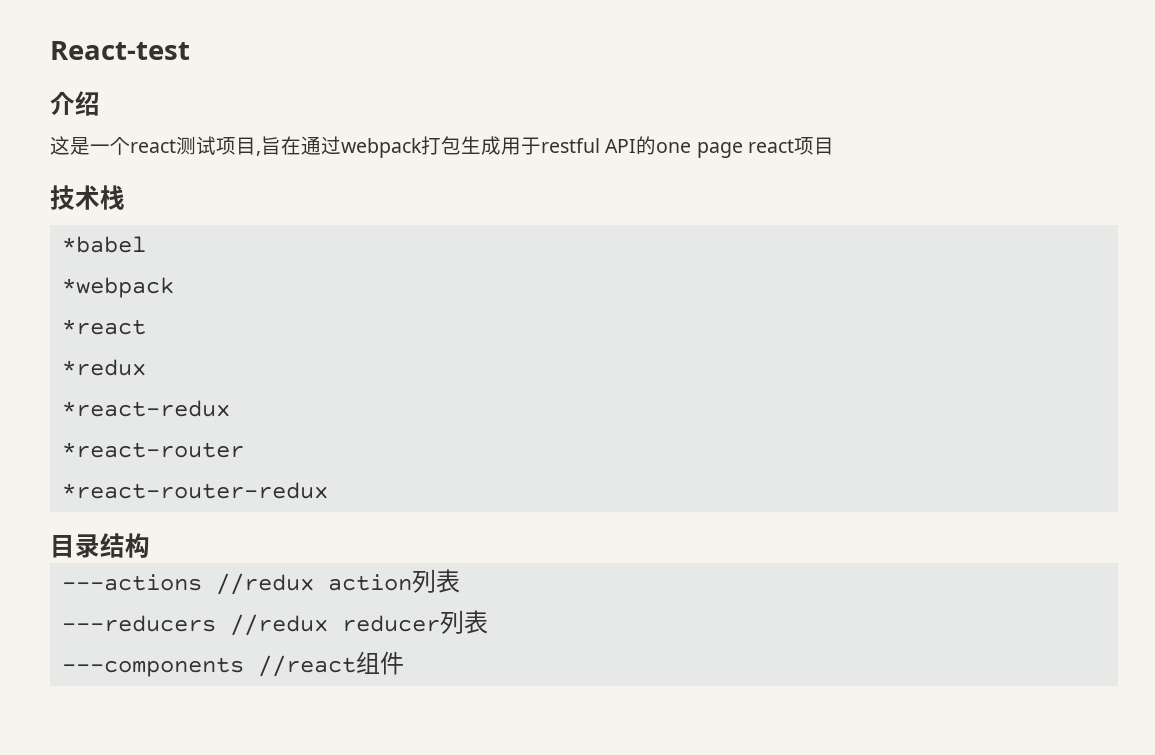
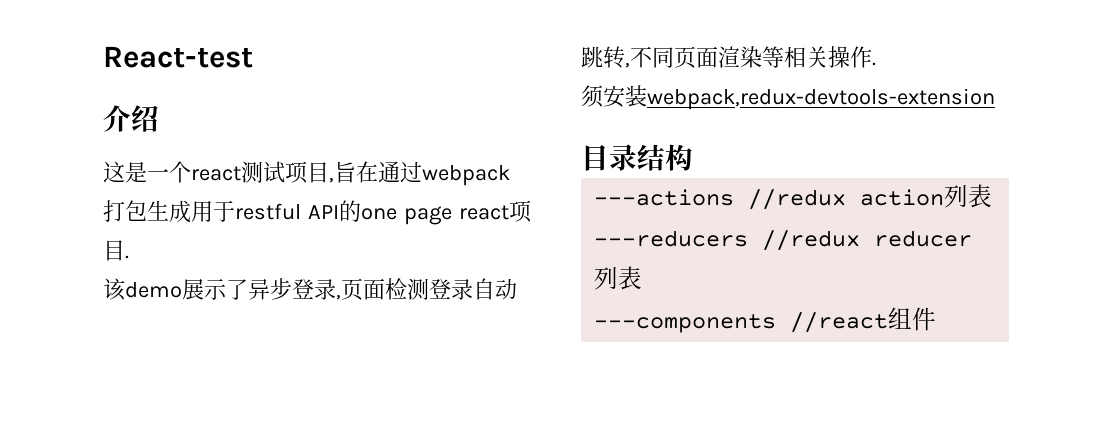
[50,185,125,210] [61,236,146,253] [61,277,174,298] [61,319,146,335] [61,359,146,376] [61,400,230,417] [61,442,244,458] [61,482,328,499] // 技术栈 // *babel // *webpack // *react // *redux // *react-redux // *react-router // *react-router-redux -> [125,255,129,259] [103,278,517,301] [581,46,876,69] [581,85,995,110] . // 该demo展示了异步登录,页面检测登录自动跳转,不同页面渲染等相关操作. // 须安装webpack,redux-devtools-extension

